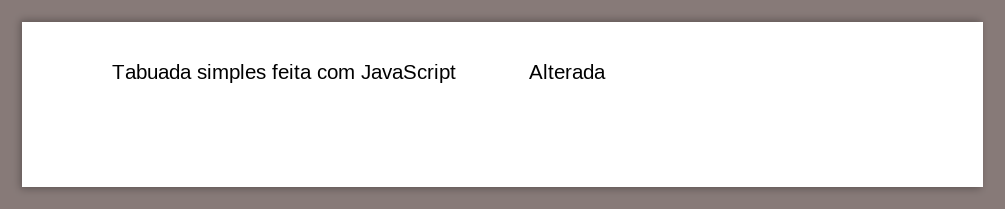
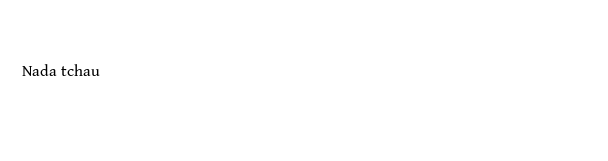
[112,64,606,83] Tabuada simples feita com JavaScript Alterada -> [22,64,101,76] Nada tchau

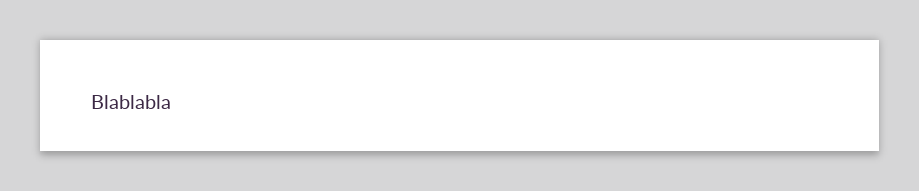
[22,64,101,76] Nada tchau -> [91,95,171,109] Blablabla

